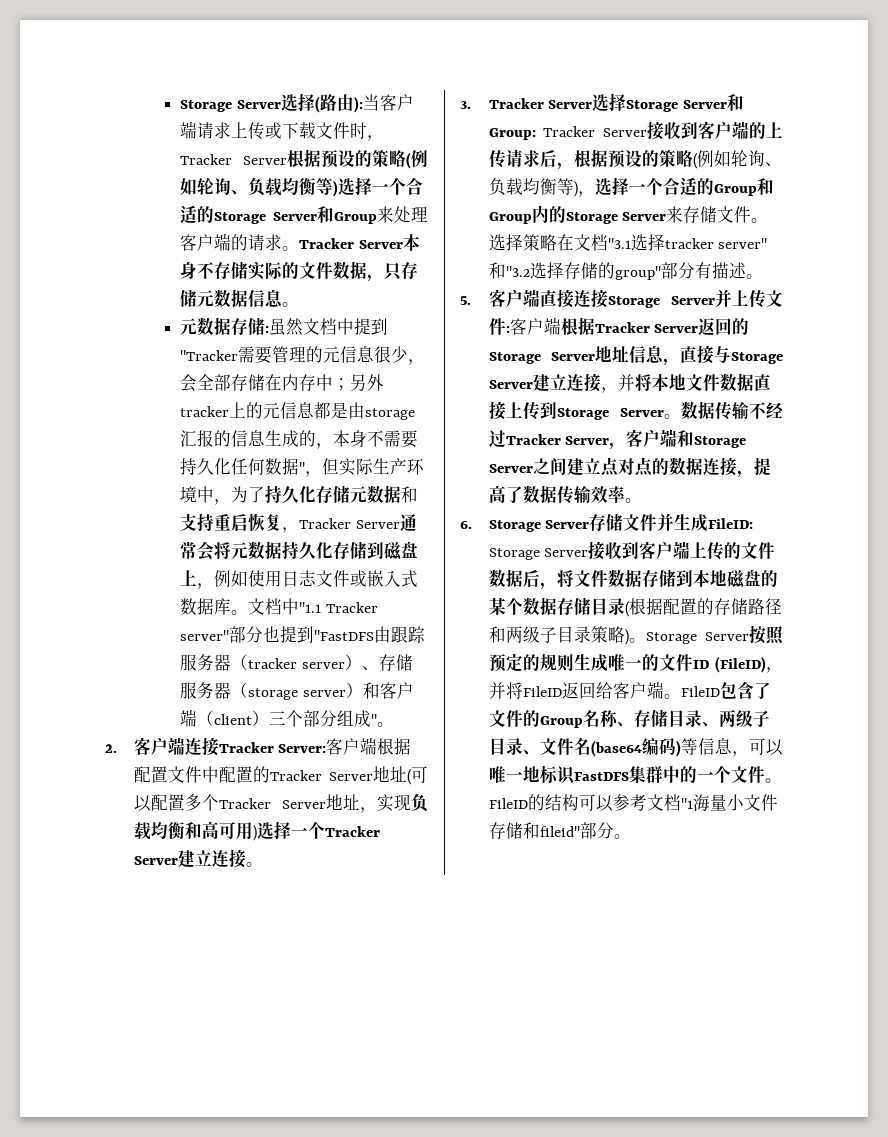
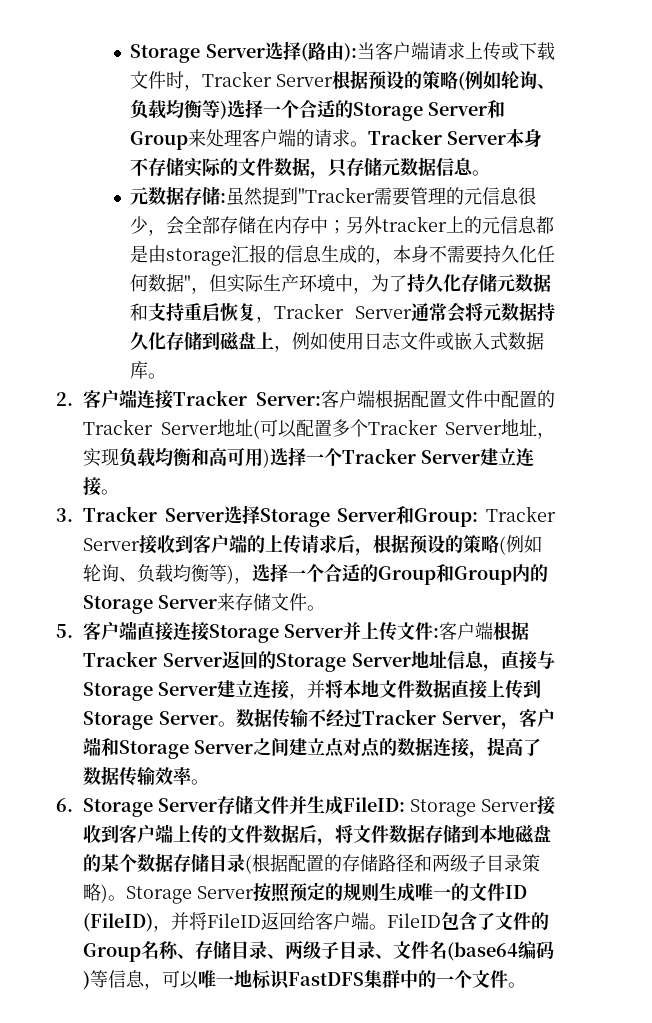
[303,318,355,335] 文档中 -> (263, 196) none
[248,598,378,615] [180,626,426,643] [180,654,413,671] [180,682,414,700] [180,709,395,727] 文档中"1.1 Tracker server"部分也提到"FastDFS由跟踪服务器（tracker server）、存储服务器（storage server）和客户端（client）三个部分组成"。 -> (166, 376) none
[488,234,768,251] [488,262,763,280] 选择策略在文档"3.1选择tracker server"和"3.2选择存储的group"部分有描述。 -> (325, 608) none
[488,794,778,812] [488,822,631,839] FileID的结构可以参考文档"1海量小文件存储和fileid"部分。 -> (526, 985) none

